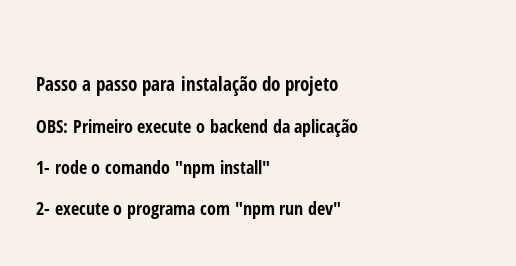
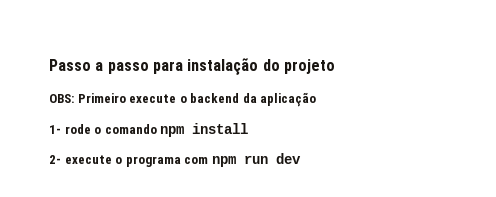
[174,160,270,178] "npm install" -> [160,123,249,137] npm install
[234,201,342,219] "npm run dev" -> [211,153,301,167] npm run dev

